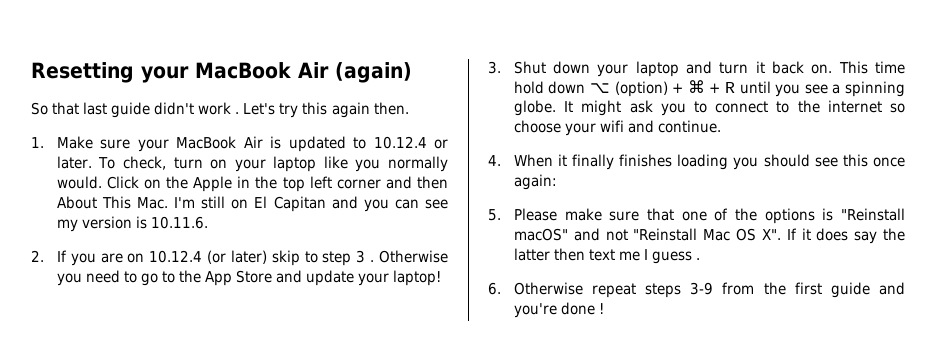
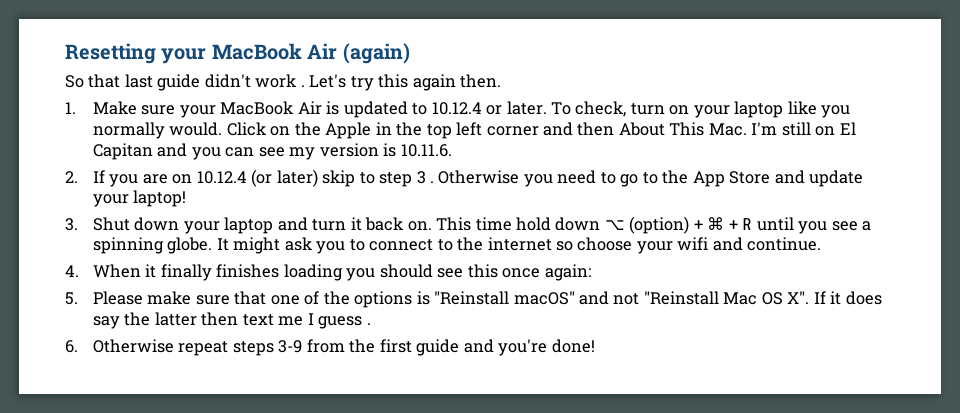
[560,302,604,315] done ! -> [551,339,595,353] done!

